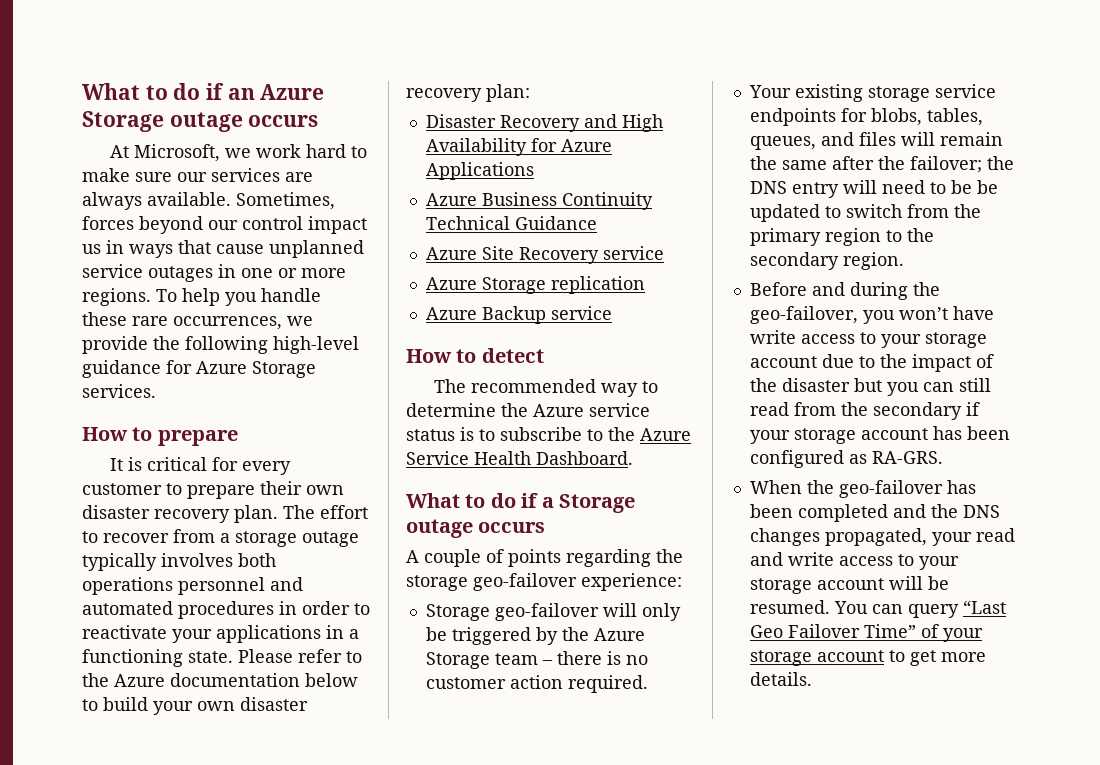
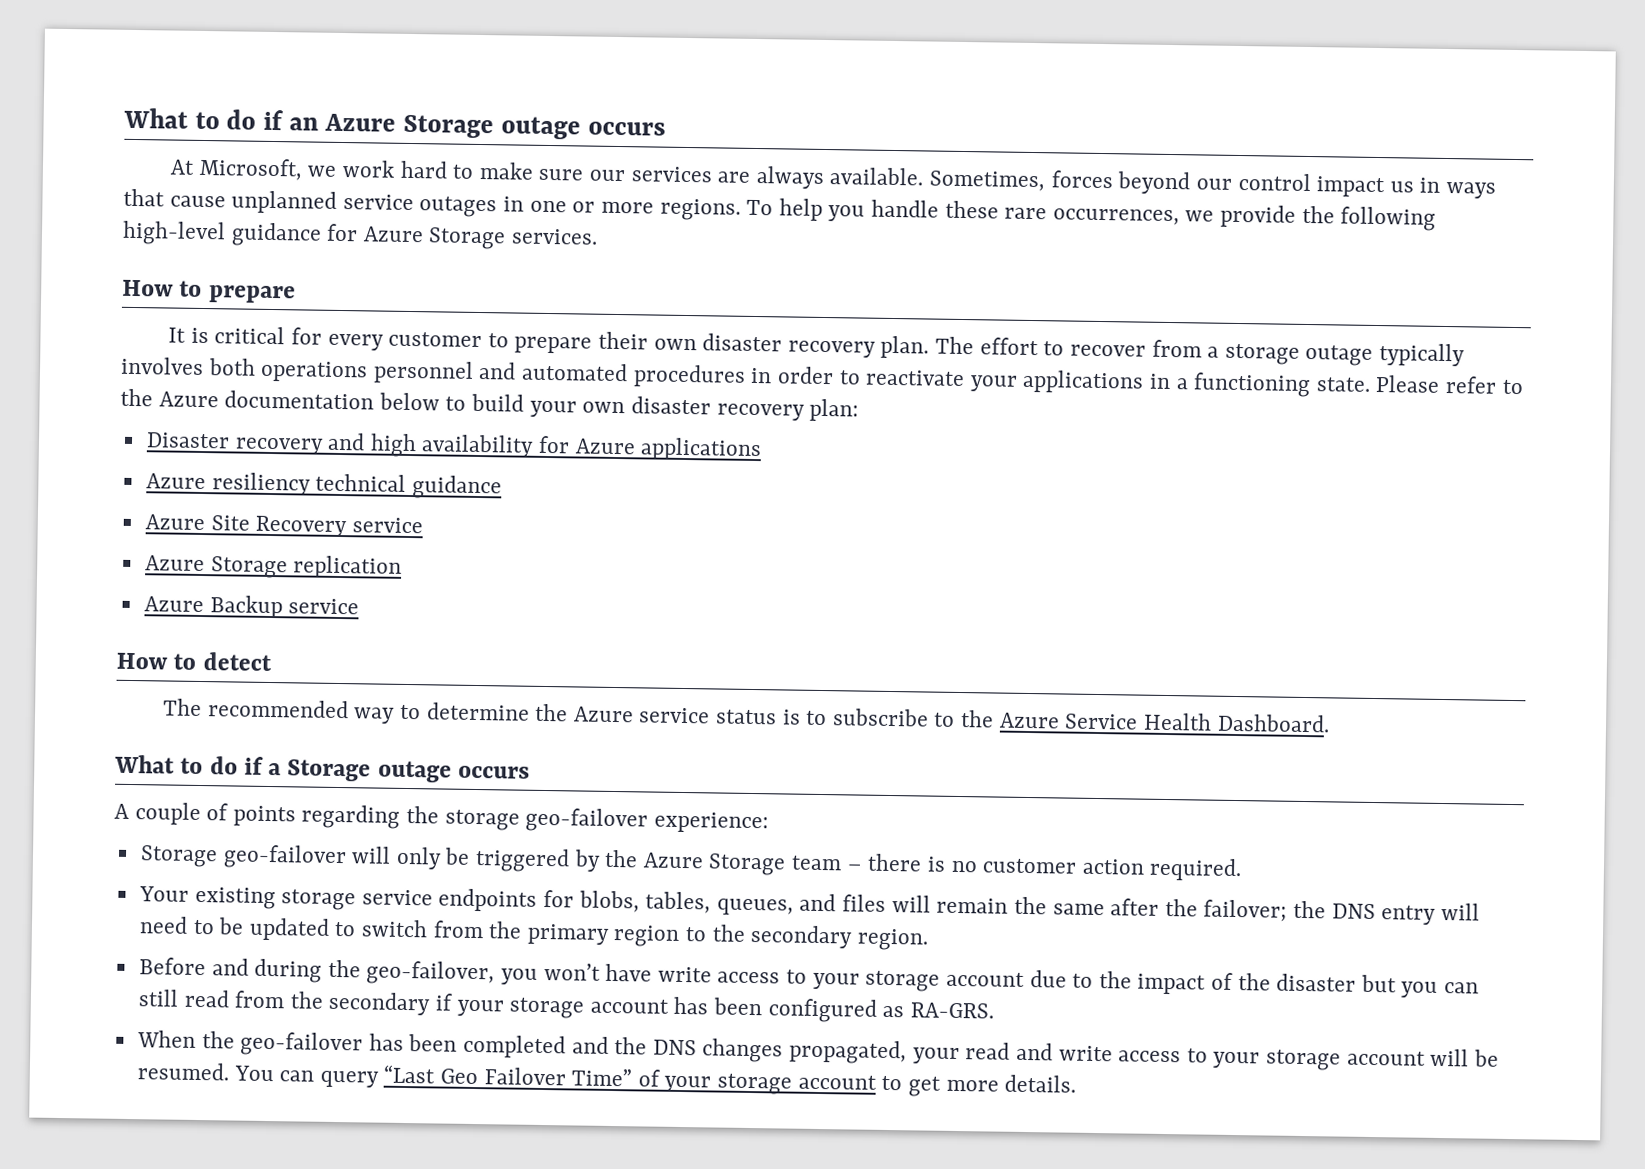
[499,114,663,132] [425,138,612,156] [425,162,534,180] [425,192,653,210] [425,216,597,230] Recovery and High Availability for Azure Applications // Azure Business Continuity Technical Guidance -> [234,432,763,462] [145,472,502,500] recovery and high availability for Azure applications // Azure resiliency technical guidance
[976,180,998,194] be -> (245, 926) none

